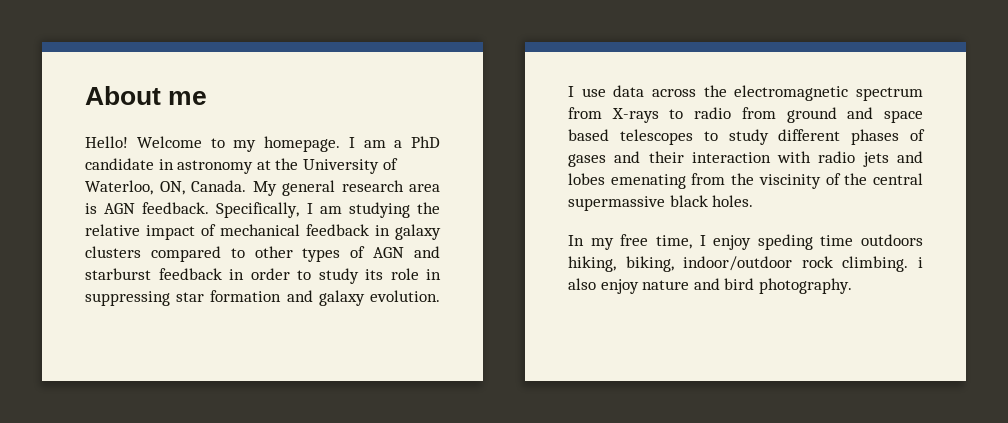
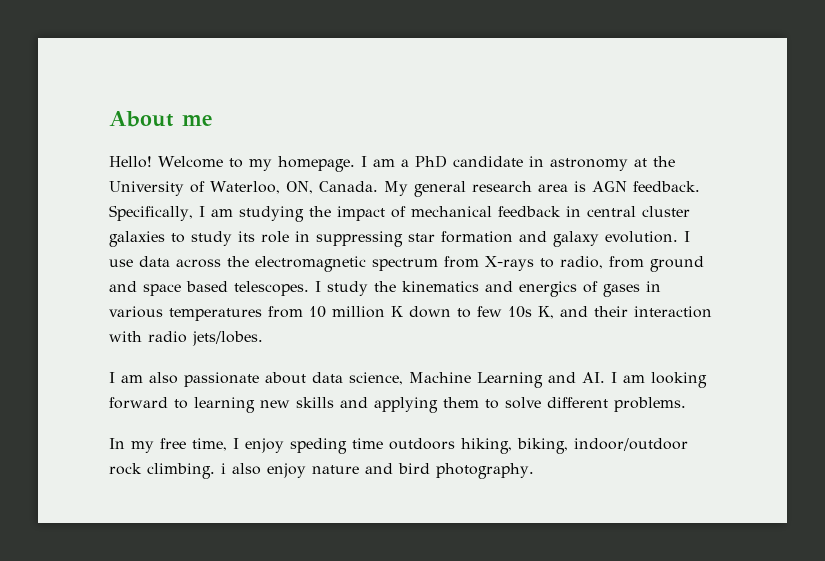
[85,224,140,236] relative -> (331, 211) none
[395,224,441,240] [85,246,440,262] [85,268,290,280] galaxy clusters compared to other types of AGN and starburst feedback in order -> [586,206,690,217] [109,231,165,247] central cluster galaxies
[694,107,732,119] radio -> [560,256,603,269] radio,
[619,129,925,145] [568,154,606,167] telescopes to study different phases of gases -> [234,281,661,297] [109,306,554,321] telescopes. I study the kinematics and energics of gases in various temperatures from 10 million K down to few 10s K,
[862,151,923,167] [568,173,923,189] [568,195,754,211] jets and lobes emenating from the viscinity of the central supermassive black holes. -> [192,331,263,346] [109,372,707,388] [109,397,686,413] jets/lobes. // I am also passionate about data science, Machine Learning and AI. I am looking forward to learning new skills and applying them to solve different problems.

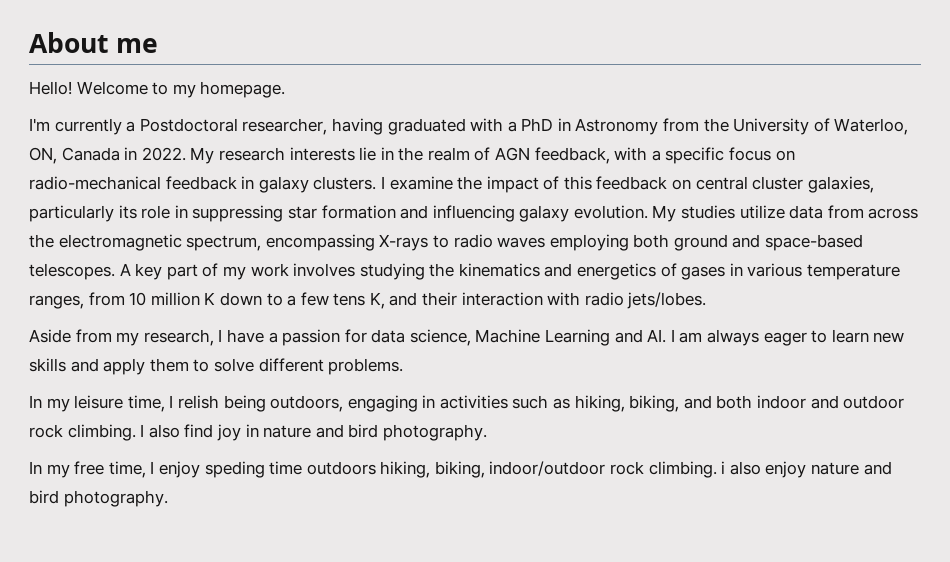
[360,155,647,171] I am a PhD candidate in astronomy at -> [29,118,700,135] // I'm currently a Postdoctoral researcher, having graduated with a PhD in Astronomy from
[318,181,700,197] [109,205,690,222] [109,231,232,247] Canada. My general research area is AGN feedback. Specifically, I am studying the impact of mechanical feedback in central cluster galaxies to study -> [61,147,795,164] [29,176,874,193] [29,205,114,222] Canada in 2022. My research interests lie in the realm of AGN feedback, with a specific focus on radio-mechanical feedback in galaxy clusters. I examine the impact of this feedback on central cluster galaxies, particularly
(547, 236) none -> [432,205,515,222] influencing
[684,231,690,242] [109,256,704,272] [109,281,368,296] I use data across the electromagnetic spectrum from X-rays to radio, from ground and space based telescopes. I study -> [652,205,919,222] [29,234,864,251] [29,263,425,280] My studies utilize data from across the electromagnetic spectrum, encompassing X-rays to radio waves employing both ground and space-based telescopes. A key part of my work involves studying
[519,281,577,297] energics -> [577,263,657,280] energetics
[169,308,262,321] temperatures -> [807,264,901,280] [29,295,84,309] temperature ranges,
[477,306,532,318] few 10s -> [287,292,366,306] a few tens
[109,372,306,387] I am also passionate about -> [29,329,367,346] Aside from my research, I have a passion for
[651,372,707,388] [109,397,255,413] looking forward to learning -> [707,329,869,346] always eager to learn
[374,397,438,413] applying -> [103,358,146,375] apply
(686, 404) none -> [29,395,905,412] [29,424,487,441] // In my leisure time, I relish being outdoors, engaging in activities such as hiking, biking, and both indoor and outdoor rock climbing. I also find joy in nature and bird photography.

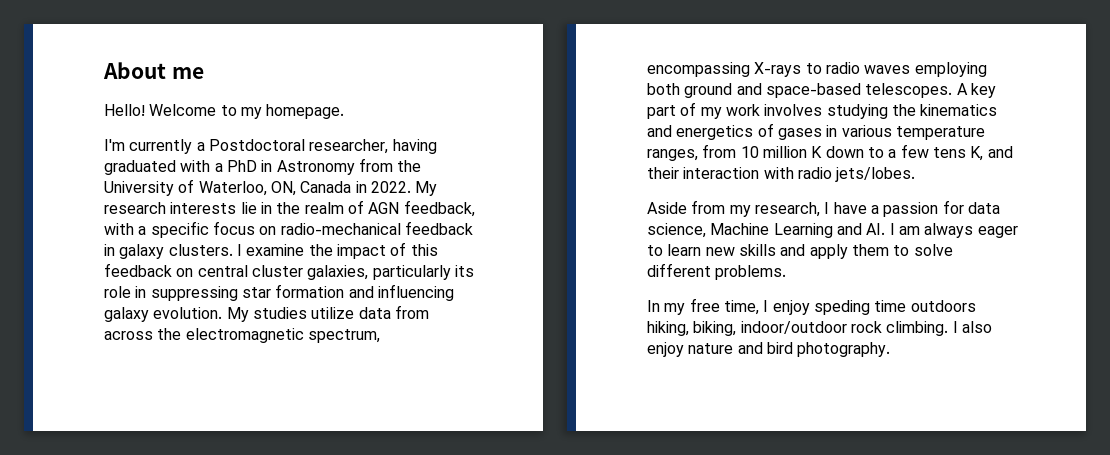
[29,395,905,412] [29,424,487,441] // In my leisure time, I relish being outdoors, engaging in activities such as hiking, biking, and both indoor and outdoor rock climbing. I also find joy in nature and bird photography. -> (787, 272) none
[721,461,726,474] i -> [952,321,958,333] I

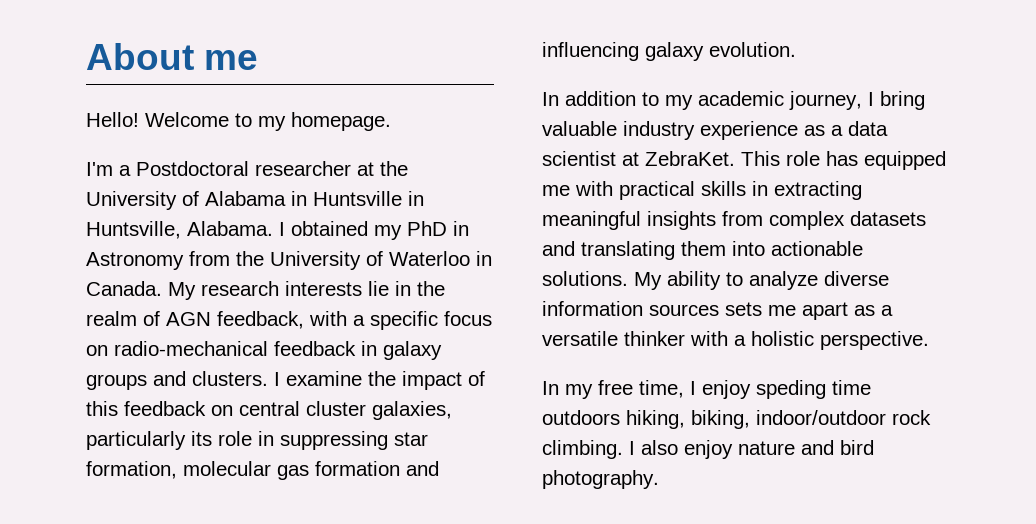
[129,139,193,154] currently -> (113, 169) none
[309,139,437,154] [104,160,223,175] researcher, having graduated with a -> [255,161,408,176] [86,191,424,210] [86,221,402,240] researcher at the University of Alabama in Huntsville in Huntsville, Alabama. I obtained my
[198,181,411,196] Waterloo, ON, Canada in 2022. -> [389,251,492,266] [86,281,162,296] Waterloo in Canada.
(165, 251) none -> [86,371,186,390] groups and
(271, 292) none -> [86,461,309,480] formation, molecular gas
[226,305,429,322] [104,328,380,343] [647,62,987,77] [647,83,996,98] [647,102,998,119] [647,123,985,140] [647,144,1013,161] [647,167,916,182] [647,200,1000,217] [647,223,1018,238] [647,244,953,259] [647,263,787,280] My studies utilize data from across the electromagnetic spectrum, encompassing X-rays to radio waves employing both ground and space-based telescopes. A key part of my work involves studying the kinematics and energetics of gases in various temperature ranges, from 10 million K down to a few tens K, and their interaction with radio jets/lobes. // Aside from my research, I have a passion for data science, Machine Learning and AI. I am always eager to learn new skills and apply them to solve different problems. -> [542,91,925,110] [542,121,888,140] [542,151,946,170] [542,181,862,200] [542,211,926,230] [542,241,863,260] [542,271,889,290] [542,301,893,320] [542,331,929,350] // In addition to my academic journey, I bring valuable industry experience as a data scientist at ZebraKet. This role has equipped me with practical skills in extracting meaningful insights from complex datasets and translating them into actionable solutions. My ability to analyze diverse information sources sets me apart as a versatile thinker with a holistic perspective.

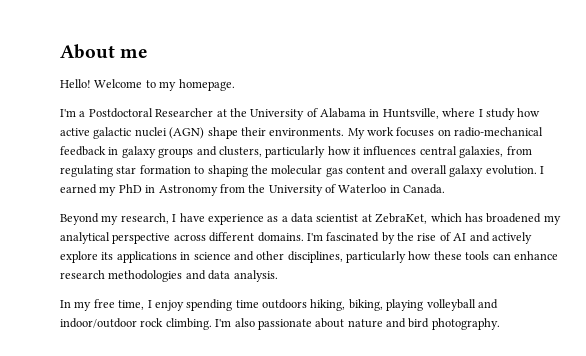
[255,161,351,176] researcher -> [155,108,214,117] Researcher
[313,191,424,206] [86,221,368,239] Huntsville in Huntsville, Alabama. I obtained -> [382,108,541,120] [60,127,544,139] [60,146,532,158] [60,165,544,177] [60,184,97,194] Huntsville, where I study how active galactic nuclei (AGN) shape their environments. My work focuses on radio-mechanical feedback in galaxy groups and clusters, particularly how it influences central galaxies, from regulating star formation to shaping the molecular gas content and overall galaxy evolution. I earned
[168,281,445,300] [86,311,492,330] [86,341,442,360] [86,371,485,390] [86,401,452,420] [86,431,428,450] [86,461,439,480] [542,42,796,61] [542,91,925,110] [542,121,695,140] My research interests lie in the realm of AGN feedback, with a specific focus on radio-mechanical feedback in galaxy groups and clusters. I examine the impact of this feedback on central cluster galaxies, particularly its role in suppressing star formation, molecular gas formation and influencing galaxy evolution. // In addition to my academic journey, I bring valuable industry -> [60,213,205,225] // Beyond my research, I have
[645,151,946,170] [542,181,862,200] [542,211,926,230] [542,241,863,260] [542,271,889,290] [542,301,893,320] [542,331,929,350] ZebraKet. This role has equipped me with practical skills in extracting meaningful insights from complex datasets and translating them into actionable solutions. My ability to analyze diverse information sources sets me apart as a versatile thinker with a holistic perspective. -> [375,213,561,225] [60,232,532,244] [60,251,558,263] [60,270,278,282] ZebraKet, which has broadened my analytical perspective across different domains. I'm fascinated by the rise of AI and actively explore its applications in science and other disciplines, particularly how these tools can enhance research methodologies and data analysis.
[756,380,826,399] speding -> [186,299,233,311] spending
[756,410,931,425] [542,440,733,459] indoor/outdoor rock climbing. I also enjoy -> [386,299,498,311] [60,318,345,330] playing volleyball and indoor/outdoor rock climbing. I'm also passionate about

